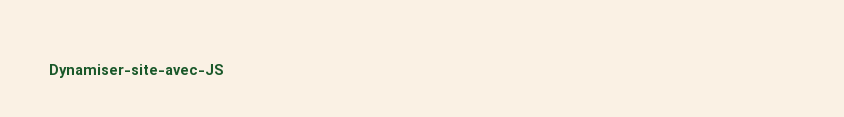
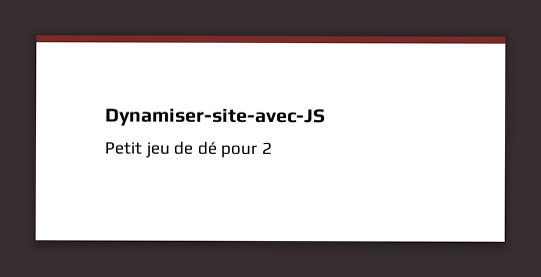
(224, 71) none -> [104,141,272,158] // Petit jeu de dé pour 2

